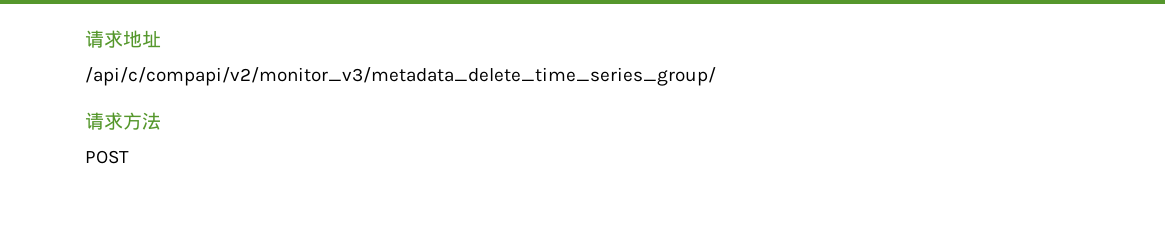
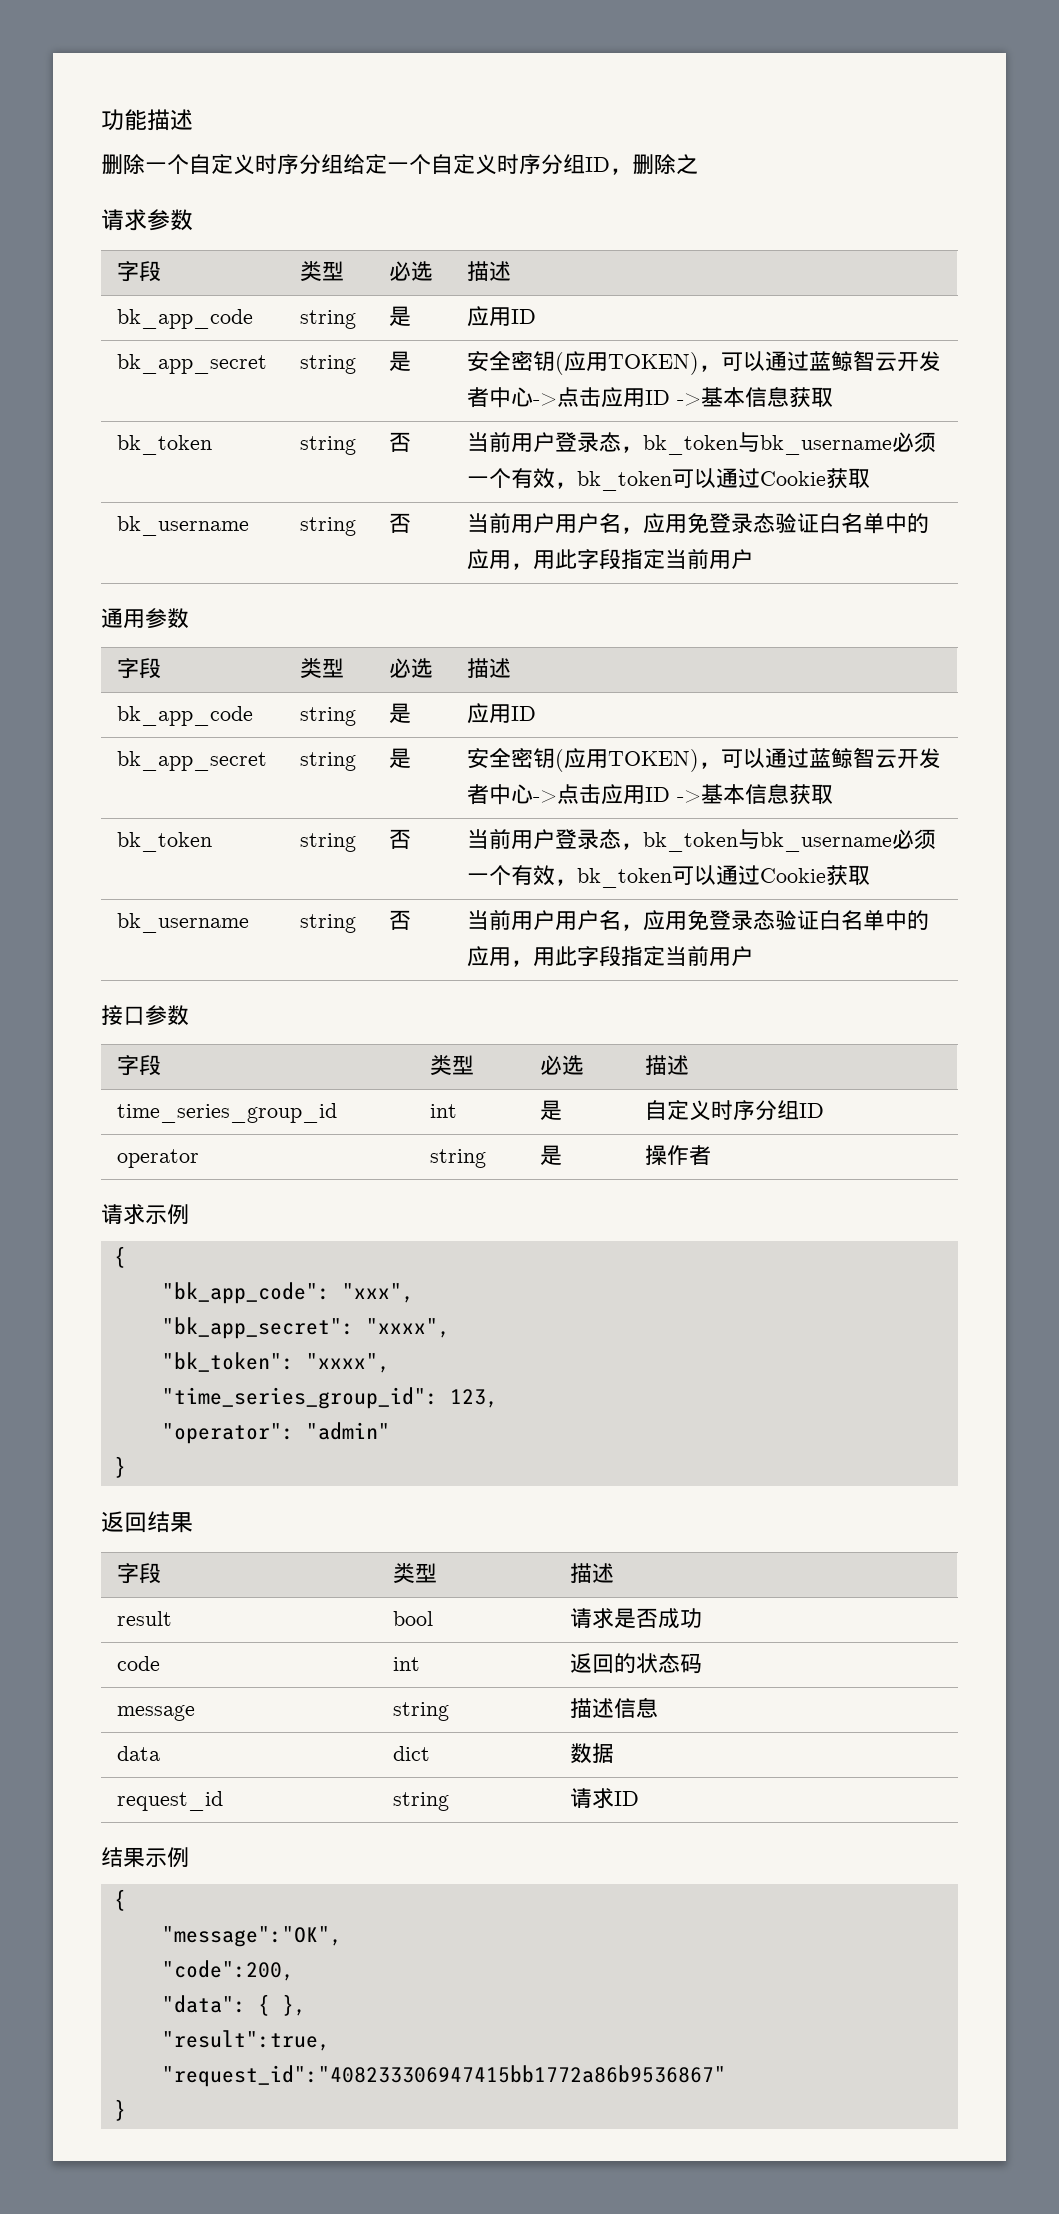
[85,30,161,48] [85,67,716,86] [85,112,161,130] [85,150,129,164] 请求地址 // /api/c/compapi/v2/monitor_v3/metadata_delete_time_series_group/ // 请求方法 // POST -> [101,109,193,131] [101,154,698,175] [101,209,193,231] [117,261,162,282] [300,261,345,281] [389,261,434,281] [467,261,512,281] [117,309,254,329] [300,310,357,329] [389,306,412,326] [467,306,537,327] [117,354,268,374] [300,355,357,374] [389,351,412,371] [467,350,942,375] [467,386,834,408] [117,435,213,455] [300,436,357,455] [389,432,412,452] [467,431,937,455] [467,468,871,491] [117,516,250,536] [300,517,357,536] [389,513,412,533] [467,512,930,534] [467,548,754,570] [101,608,189,629] [117,658,162,679] [300,658,345,678] [389,658,434,678] [467,658,512,678] [117,706,254,726] [300,707,357,726] [389,703,412,723] [467,703,537,724] [117,751,268,771] [300,752,357,771] [389,748,412,768] [467,747,942,772] [467,783,834,805] [117,832,213,852] [300,833,357,852] [389,829,412,849] [467,828,937,852] [467,865,871,888] [117,913,250,933] [300,914,357,933] [389,910,412,930] [467,909,930,931] [467,945,754,967] [101,1005,189,1026] [117,1055,162,1076] [430,1055,475,1075] [540,1055,585,1075] [645,1055,690,1075] [117,1103,338,1123] [430,1104,458,1118] [540,1100,563,1120] [645,1100,825,1121] [117,1149,200,1168] [430,1149,487,1168] [540,1145,563,1165] [645,1145,712,1166] [101,1204,189,1225] [113,1246,126,1268] [161,1282,414,1304] [161,1317,450,1339] [161,1352,390,1373] [161,1387,498,1409] [161,1422,390,1444] [113,1456,126,1478] [101,1511,193,1533] [117,1563,162,1584] [393,1563,438,1583] [570,1563,615,1583] [117,1611,173,1626] [393,1611,434,1626] [570,1608,703,1629] [117,1656,161,1671] [393,1657,421,1671] [570,1653,703,1674] [117,1705,196,1721] [393,1702,450,1721] [570,1697,659,1718] [117,1746,161,1761] [393,1746,431,1761] [570,1743,615,1764] [117,1791,224,1811] [393,1792,450,1811] [570,1788,640,1809] [101,1847,189,1868] [113,1889,126,1911] [161,1926,342,1947] [161,1960,294,1981] [161,1994,306,2016] [161,2030,330,2051] [161,2065,726,2087] [113,2099,126,2121] 功能描述 // 删除一个自定义时序分组给定一个自定义时序分组ID，删除之 // 请求参数 // 字段 | 类型 | 必选 | 描述 // bk_app_code | string | 是 | 应用ID // bk_app_secret | string | 是 | 安全密钥(应用TOKEN)，可以通过蓝鲸智云开发者中心->点击应用ID ->基本信息获取 // bk_token | string | 否 | 当前用户登录态，bk_token与bk_username必须一个有效，bk_token可以通过Cookie获取 // bk_username | string | 否 | 当前用户用户名，应用免登录态验证白名单中的应用，用此字段指定当前用户 // 通用参数 // 字段 | 类型 | 必选 | 描述 // bk_app_code | string | 是 | 应用ID // bk_app_secret | string | 是 | 安全密钥(应用TOKEN)，可以通过蓝鲸智云开发者中心->点击应用ID ->基本信息获取 // bk_token | string | 否 | 当前用户登录态，bk_token与bk_username必须一个有效，bk_token可以通过Cookie获取 // bk_username | string | 否 | 当前用户用户名，应用免登录态验证白名单中的应用，用此字段指定当前用户 // 接口参数 // 字段 | 类型 | 必选 | 描述 // time_series_group_id | int | 是 | 自定义时序分组ID // operator | string | 是 | 操作者 // 请求示例 // { // "bk_app_code": "xxx", // "bk_app_secret": "xxxx", // "bk_token": "xxxx", // "time_series_group_id": 123, // "operator": "admin" // } // 返回结果 // 字段 | 类型 | 描述 // result | bool | 请求是否成功 // code | int | 返回的状态码 // message | string | 描述信息 // data | dict | 数据 // request_id | string | 请求ID // 结果示例 // { // "message":"OK", // "code":200, // "data": { }, // "result":true, // "request_id":"408233306947415bb1772a86b9536867" // }

